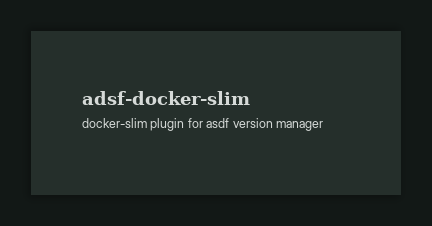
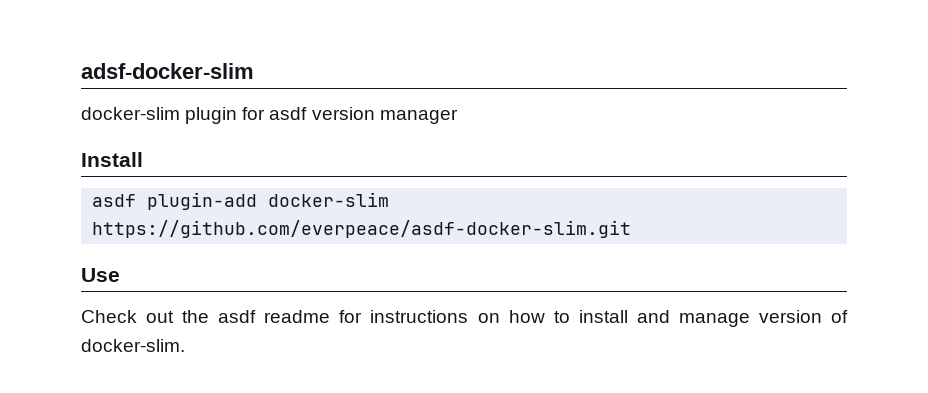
(323, 126) none -> [81,152,143,167] [92,192,390,210] [92,220,632,238] [81,268,120,282] [81,310,848,327] [81,339,185,352] // Install // asdf plugin-add docker-slim https://github.com/everpeace/asdf-docker-slim.git // Use // Check out the asdf readme for instructions on how to install and manage version of docker-slim.

